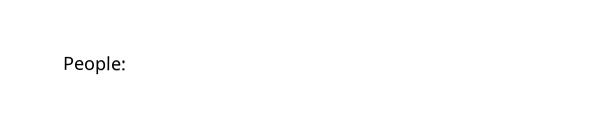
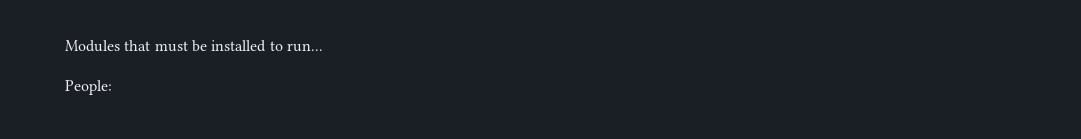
(62, 65) none -> [65,40,323,52] Modules that must be installed to run... //

